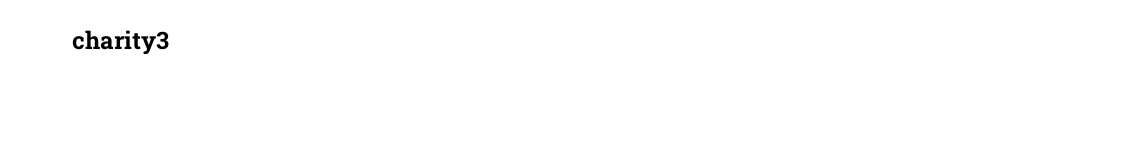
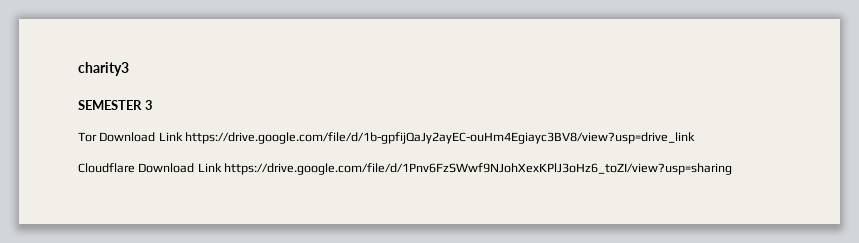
(169, 42) none -> [78,100,153,110] [78,132,696,144] [78,163,733,175] // SEMESTER 3 // Tor Download Link https://drive.google.com/file/d/1b-gpfijQaJy2ayEC-ouHm4Egiayc3BV8/view?usp=drive_link // Cloudflare Download Link https://drive.google.com/file/d/1Pnv6FzSWwf9NJohXexKPlJ3oHz6_toZI/view?usp=sharing

